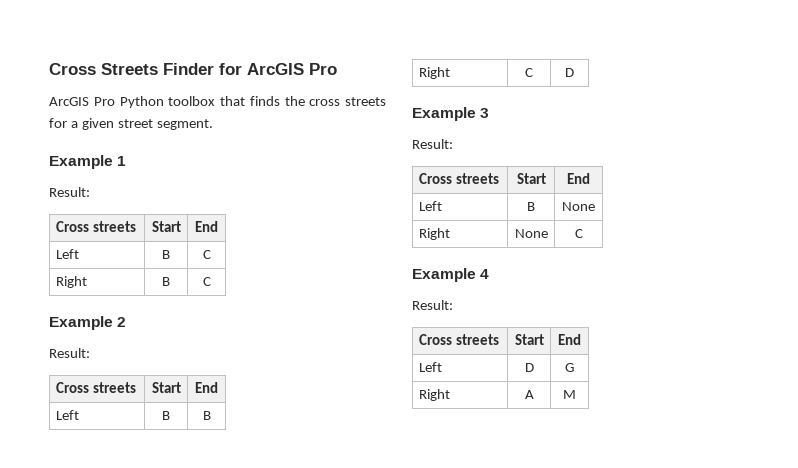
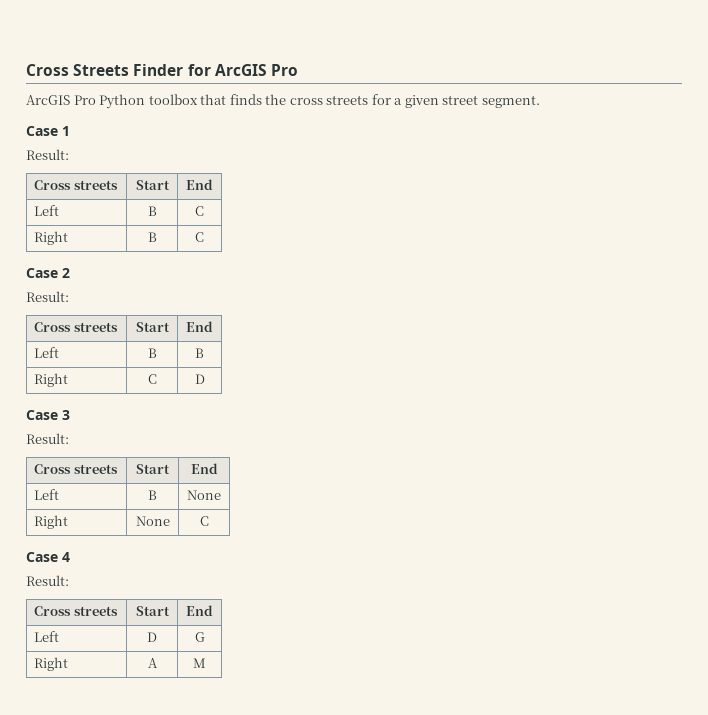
[49,155,113,169] Example -> [26,126,58,136] Case
[49,316,113,330] Example -> [26,268,58,278] Case
[412,107,476,121] Example -> [26,410,58,420] Case
[412,268,476,282] Example -> [26,552,58,562] Case

